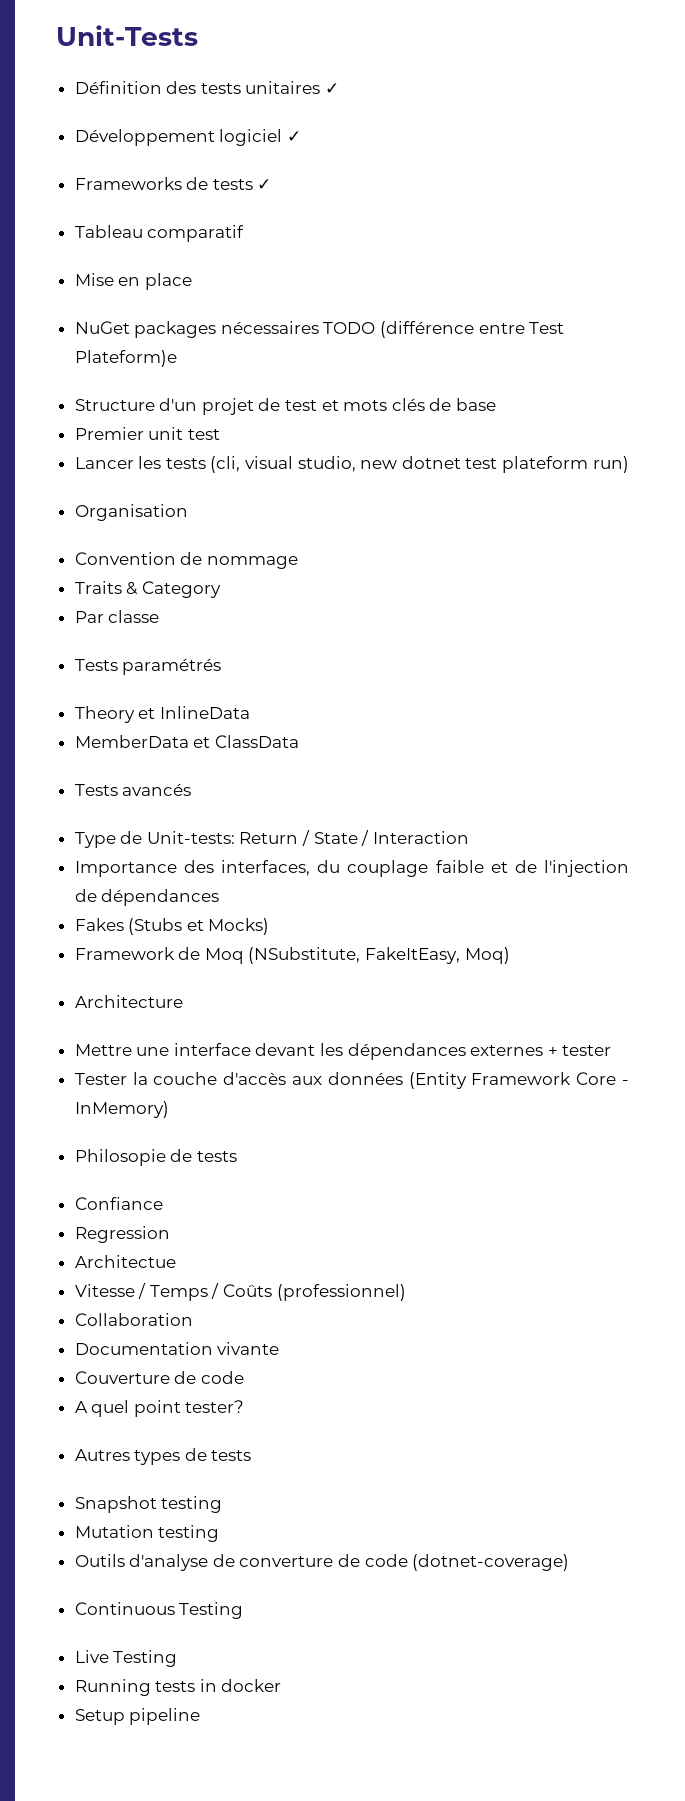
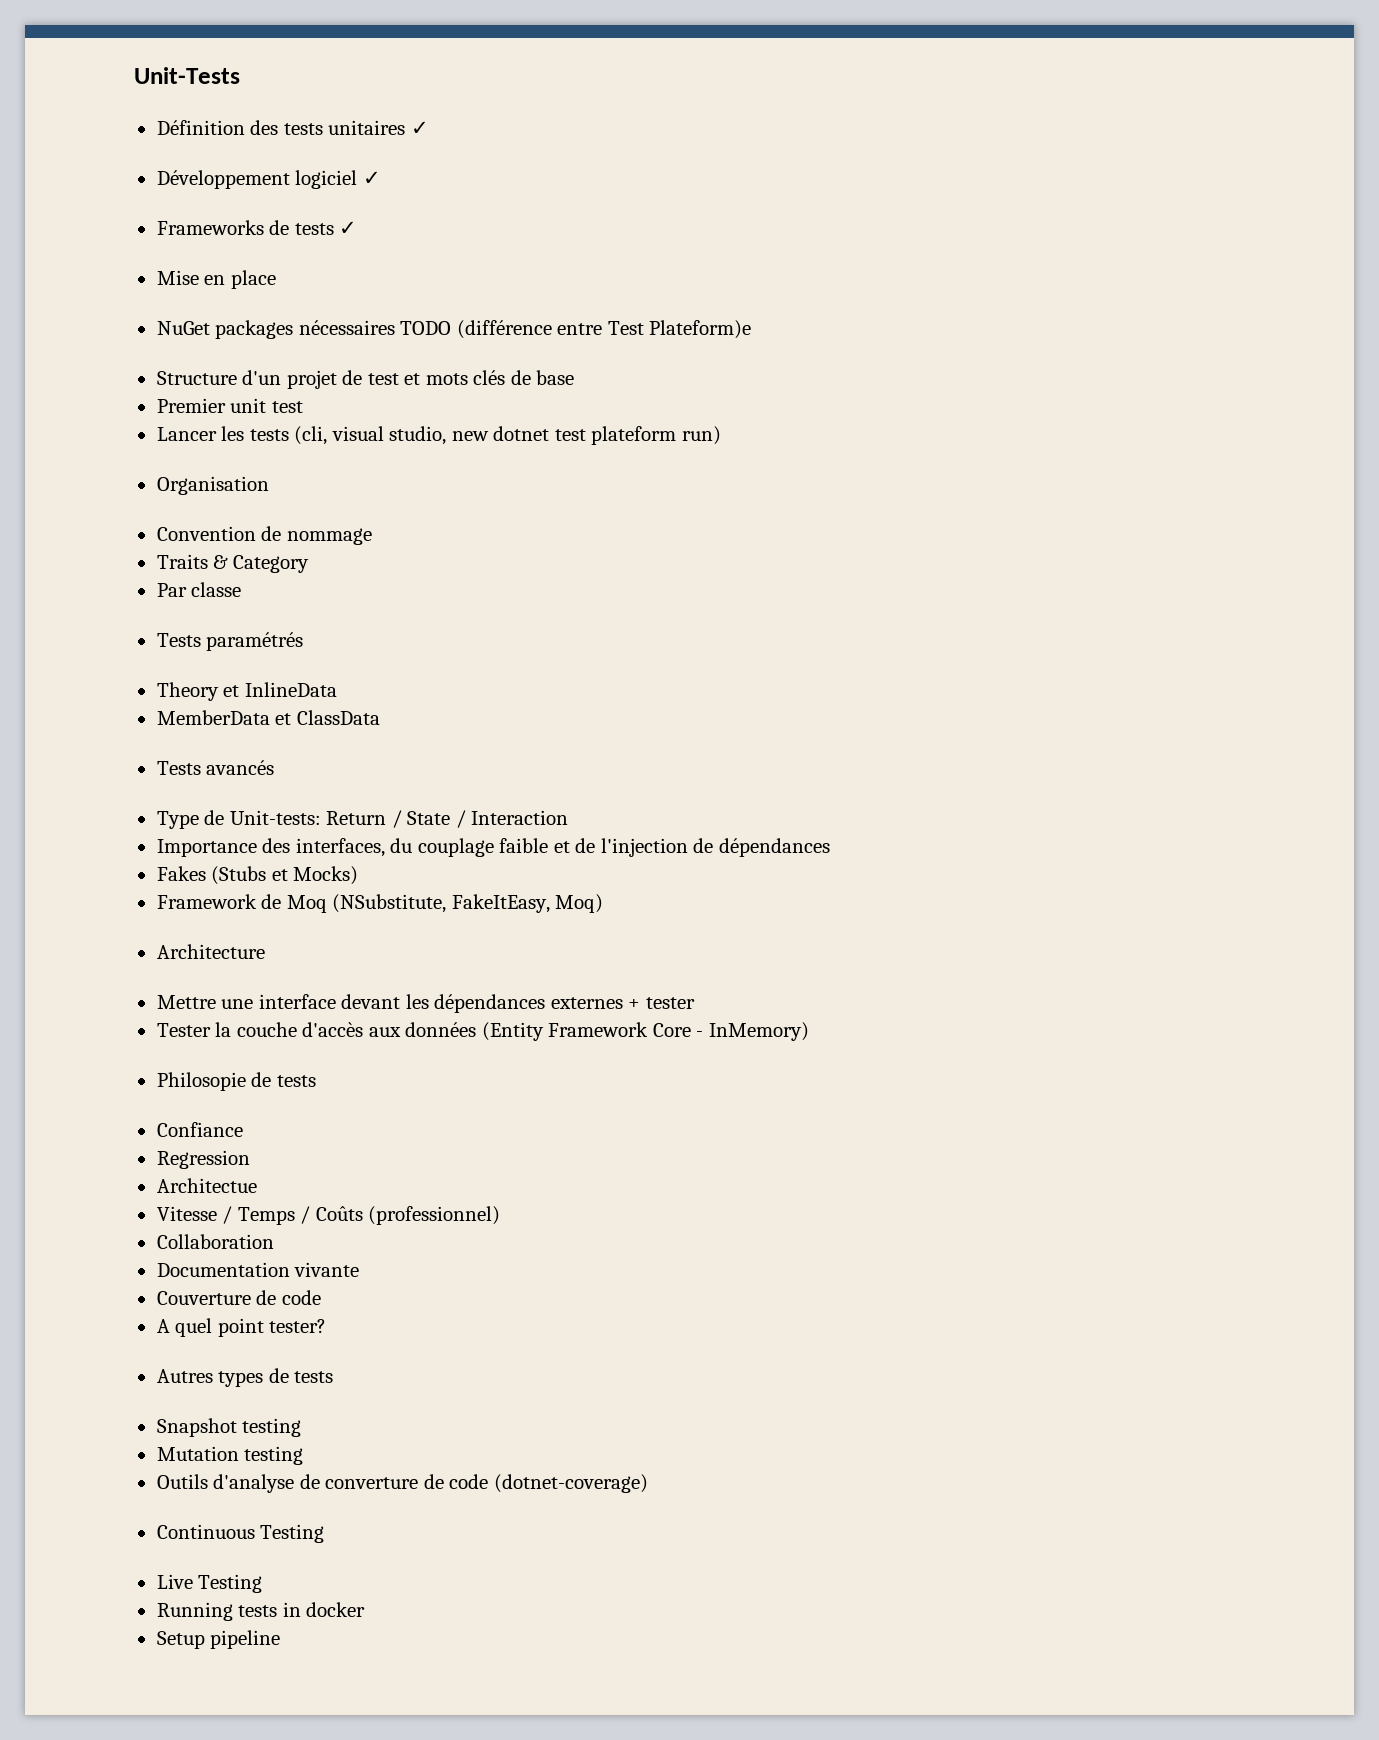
[74,225,245,242] // Tableau comparatif -> (358, 228) none

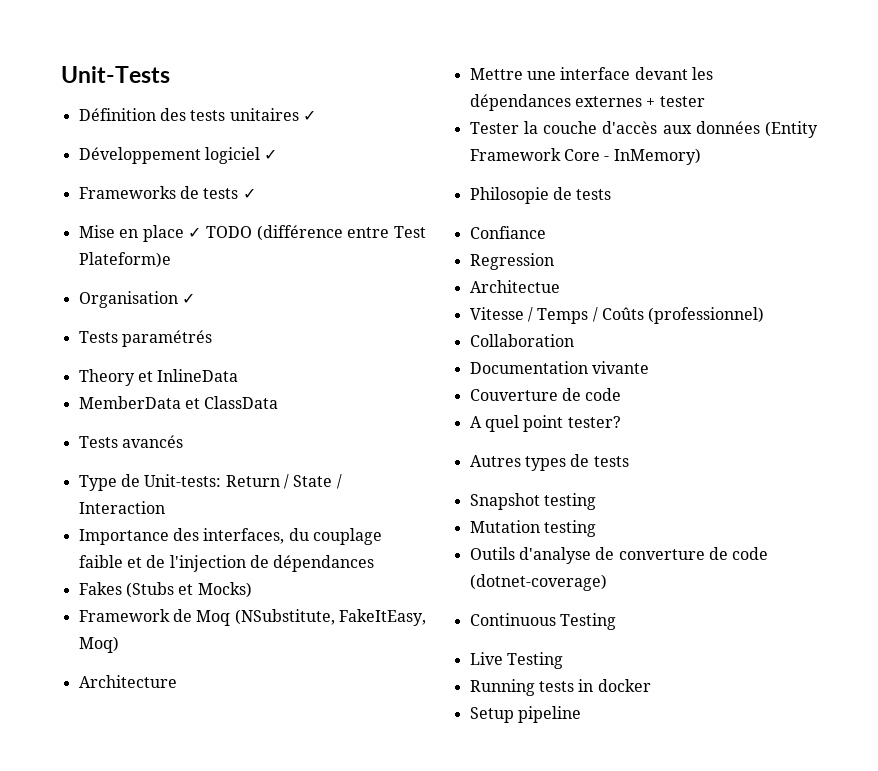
[156,320,395,339] // NuGet packages nécessaires -> [188,227,202,238] ✓
[156,370,575,389] [156,398,303,413] [156,426,721,445] [156,476,269,495] [156,526,372,545] [156,554,309,573] [156,582,242,597] Structure d'un projet de test et mots clés de base // Premier unit test // Lancer les tests (cli, visual studio, new dotnet test plateform run) // Organisation // Convention de nommage // Traits & Category // Par classe -> [78,291,195,308] Organisation ✓

